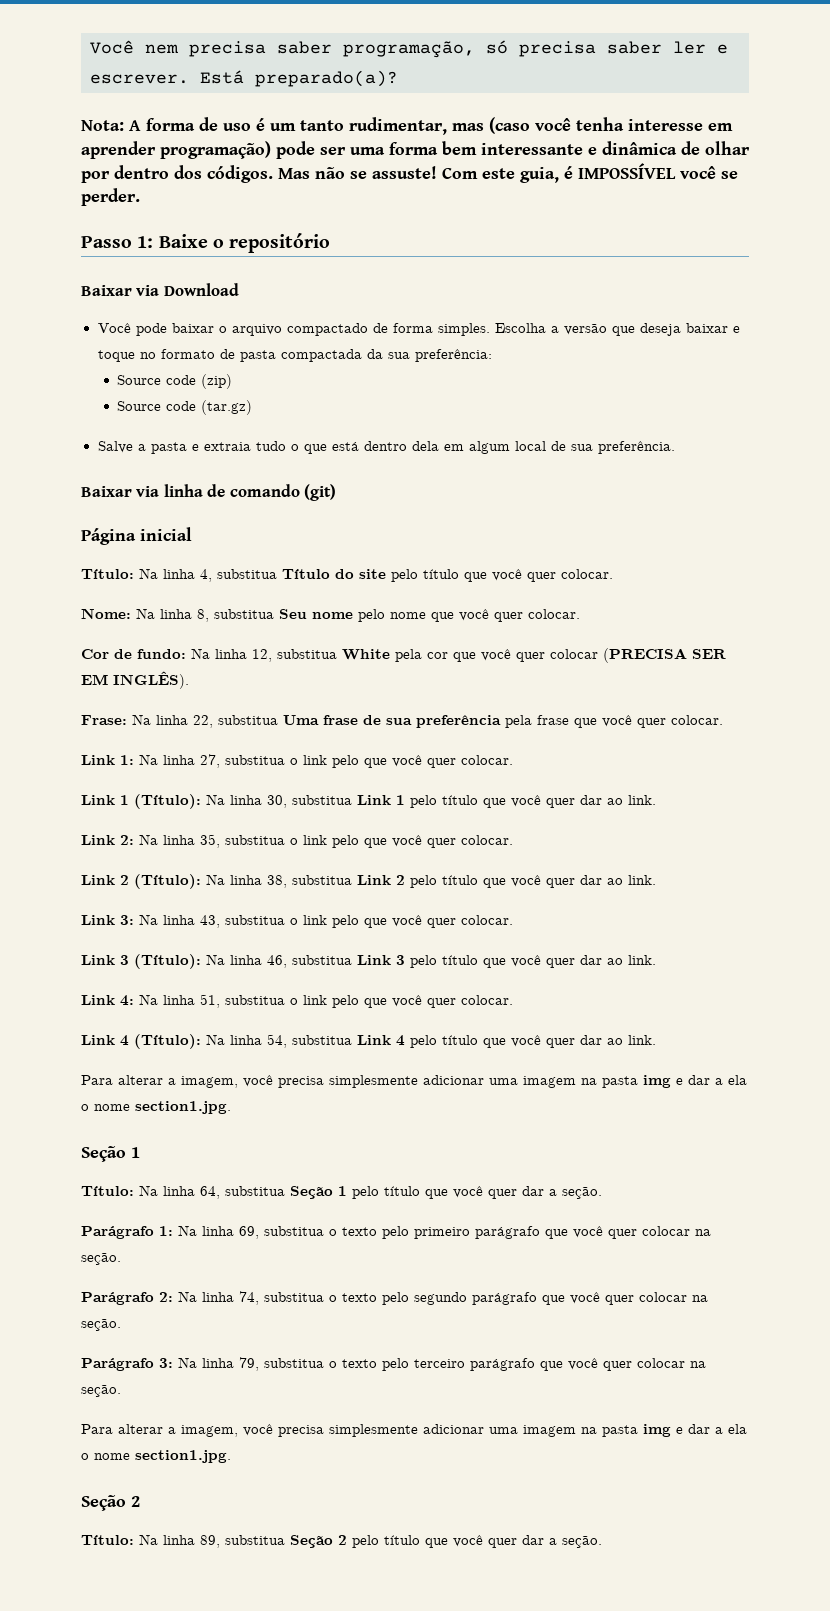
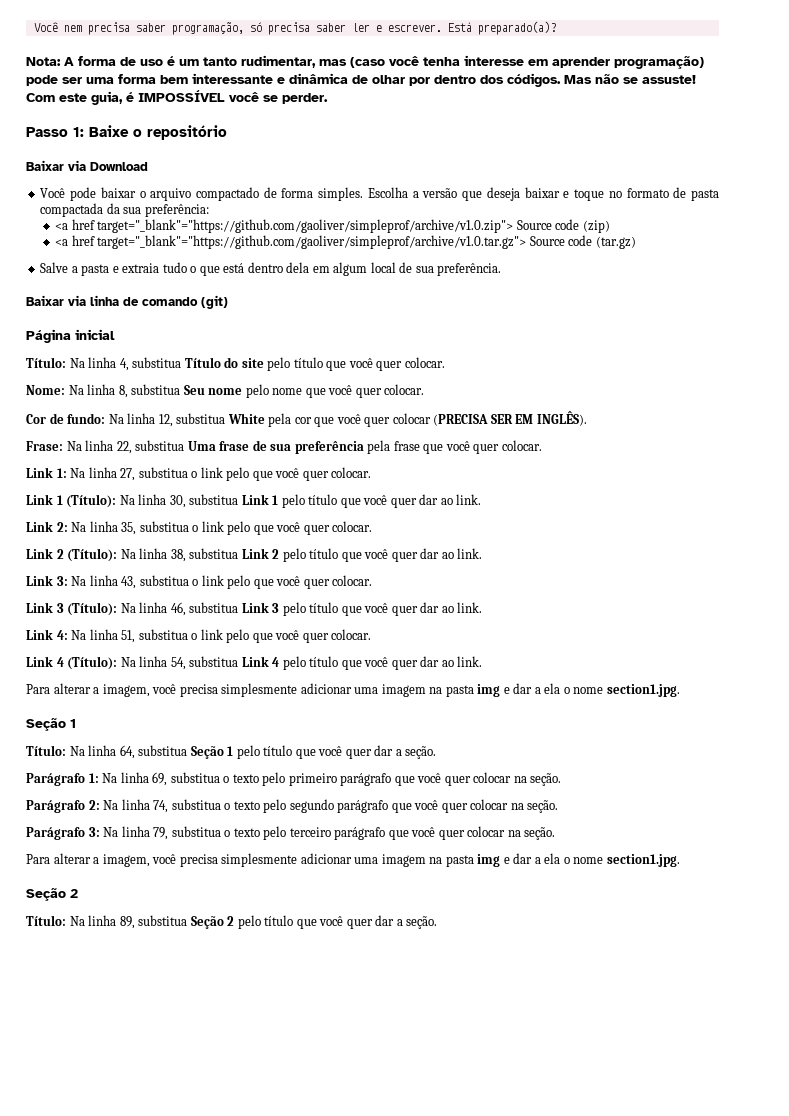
(492, 355) none -> [55,219,514,233] <a href target="_blank"="https://github.com/gaoliver/simpleprof/archive/v1.0.zip">
(233, 381) none -> [55,235,527,249] <a href target="_blank"="https://github.com/gaoliver/simpleprof/archive/v1.0.tar.gz">

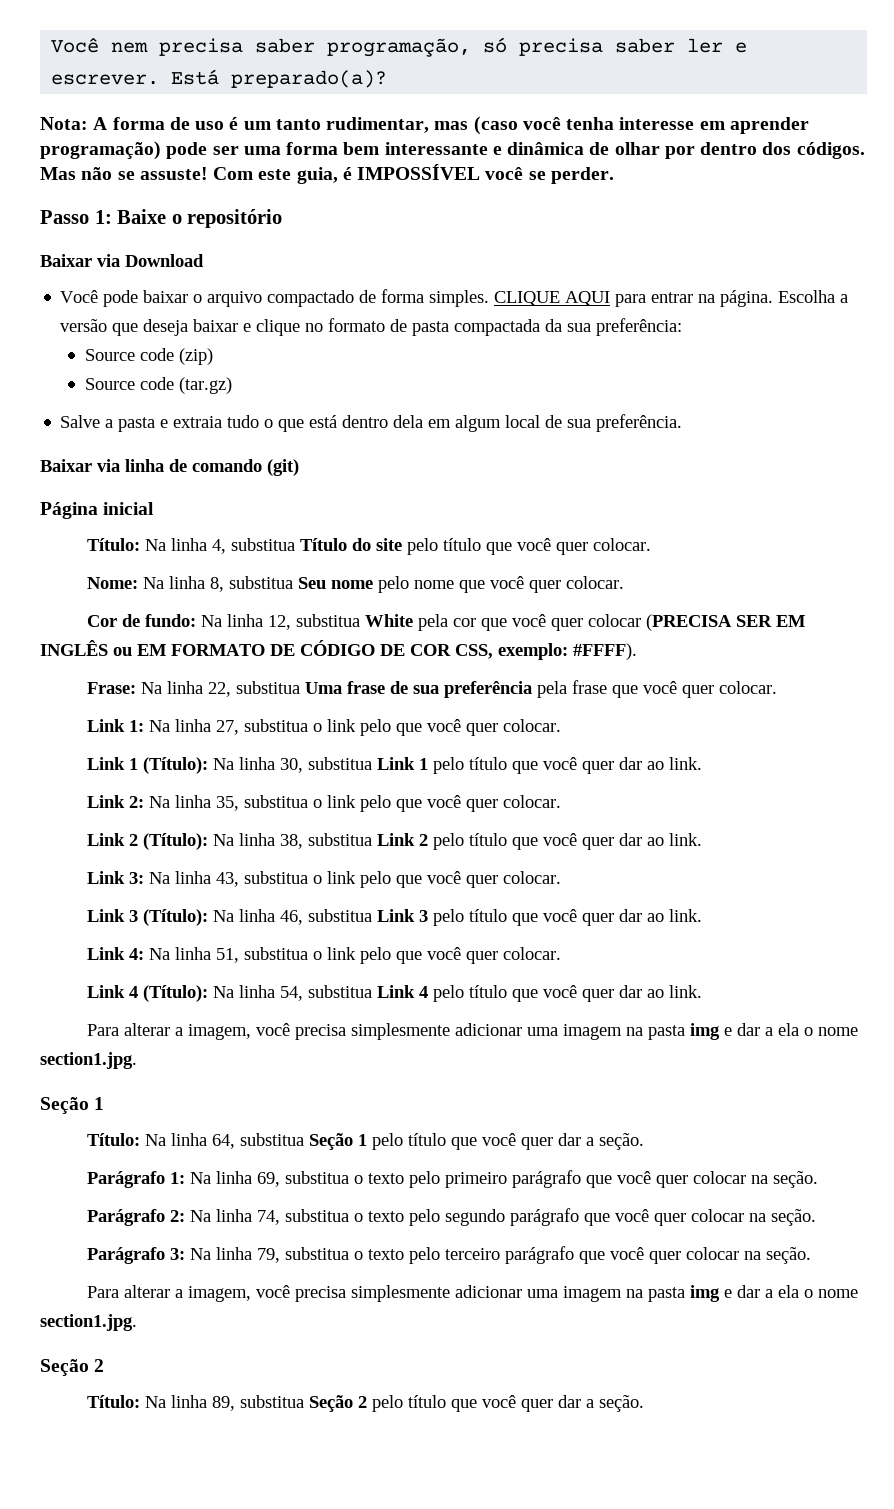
(364, 194) none -> [494,290,774,307] CLIQUE AQUI para entrar na página.
[574,189,605,201] toque -> [256,319,301,336] clique
[55,219,514,233] <a href target="_blank"="https://github.com/gaoliver/simpleprof/archive/v1.0.zip"> -> (683, 327) none
[55,235,527,249] <a href target="_blank"="https://github.com/gaoliver/simpleprof/archive/v1.0.tar.gz"> -> (214, 356) none
[536,411,587,426] INGLÊS). -> [40,640,637,660] INGLÊS ou EM FORMATO DE CÓDIGO DE COR CSS, exemplo: #FFFF).

